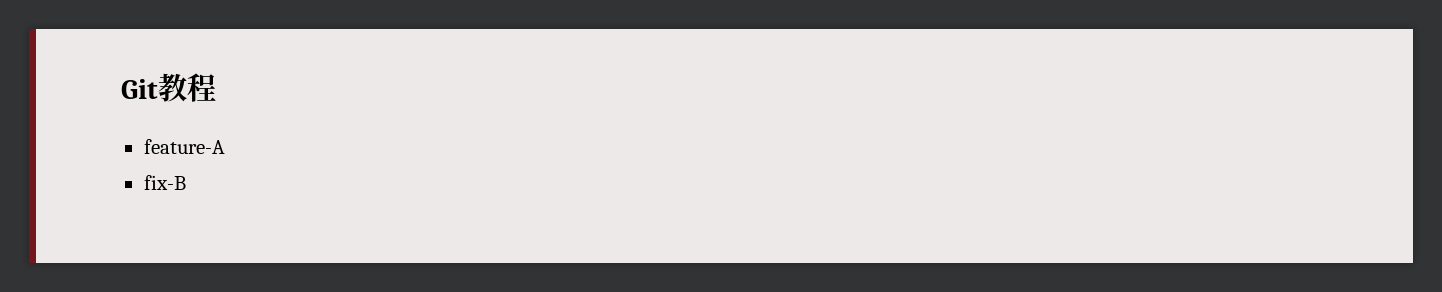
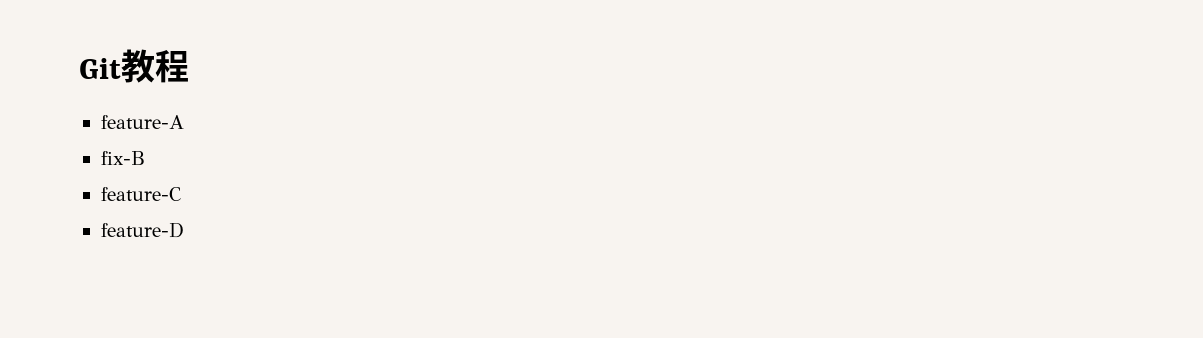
(186, 182) none -> [101,187,181,201] [101,222,184,238] // feature-C // feature-D

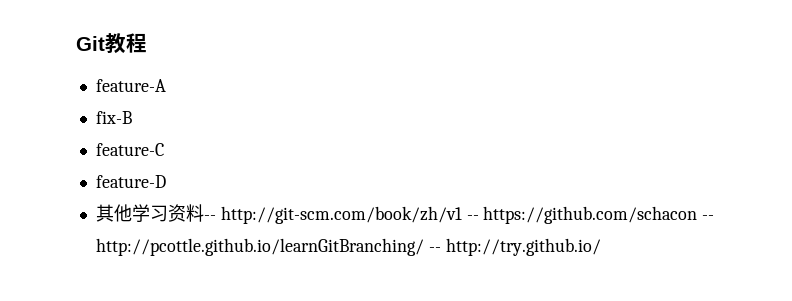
(184, 230) none -> [95,204,715,224] [95,238,601,256] // 其他学习资料-- http://git-scm.com/book/zh/v1 -- https://github.com/schacon -- http://pcottle.github.io/learnGitBranching/ -- http://try.github.io/

